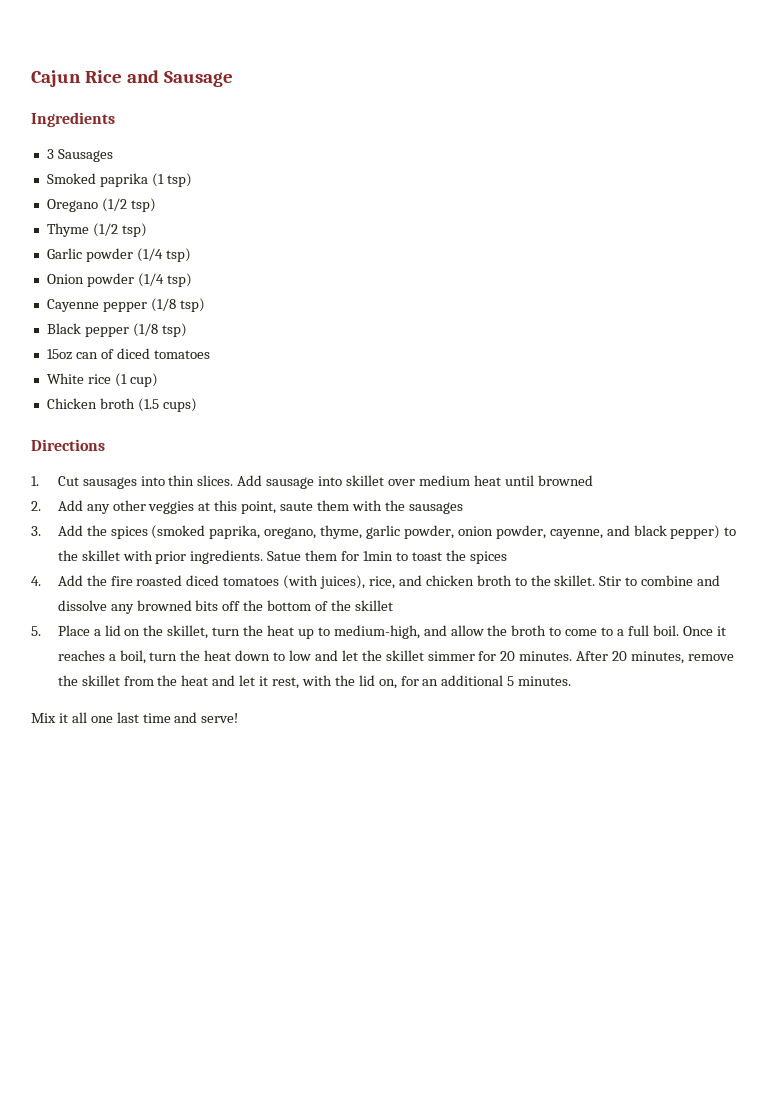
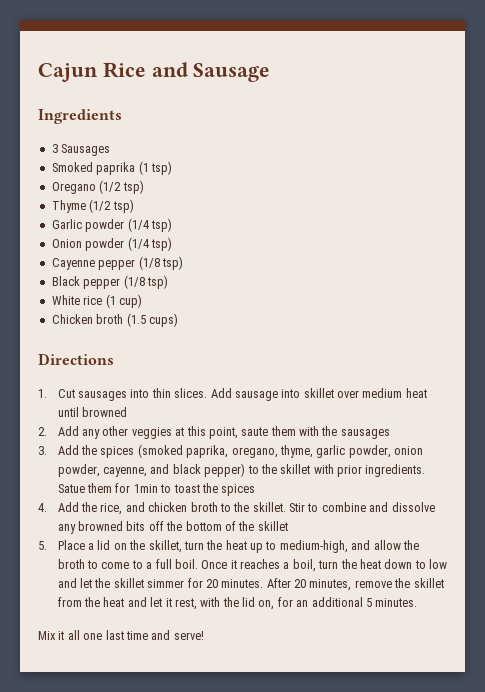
[46,348,210,360] // 15oz can of diced tomatoes -> (168, 282) none
[110,575,366,589] fire roasted diced tomatoes (with juices), -> (98, 507) none

